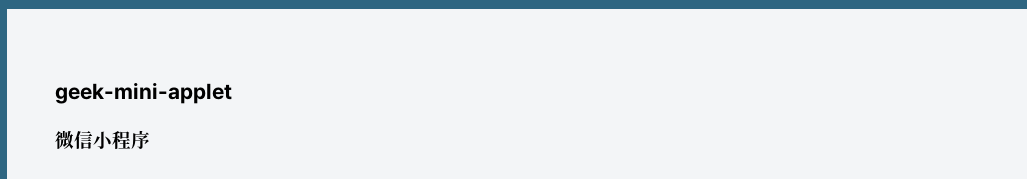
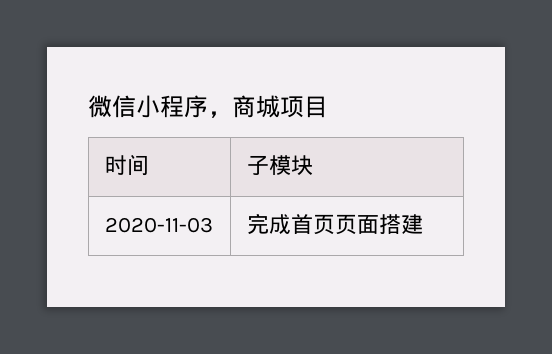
[55,82,232,104] geek-mini-applet // -> (88, 106) none
(150, 139) none -> [208,95,328,118] [104,154,149,176] [246,155,313,175] [104,217,213,233] [246,213,423,235] ，商城项目 // 时间 | 子模块 // 2020-11-03 | 完成首页页面搭建

